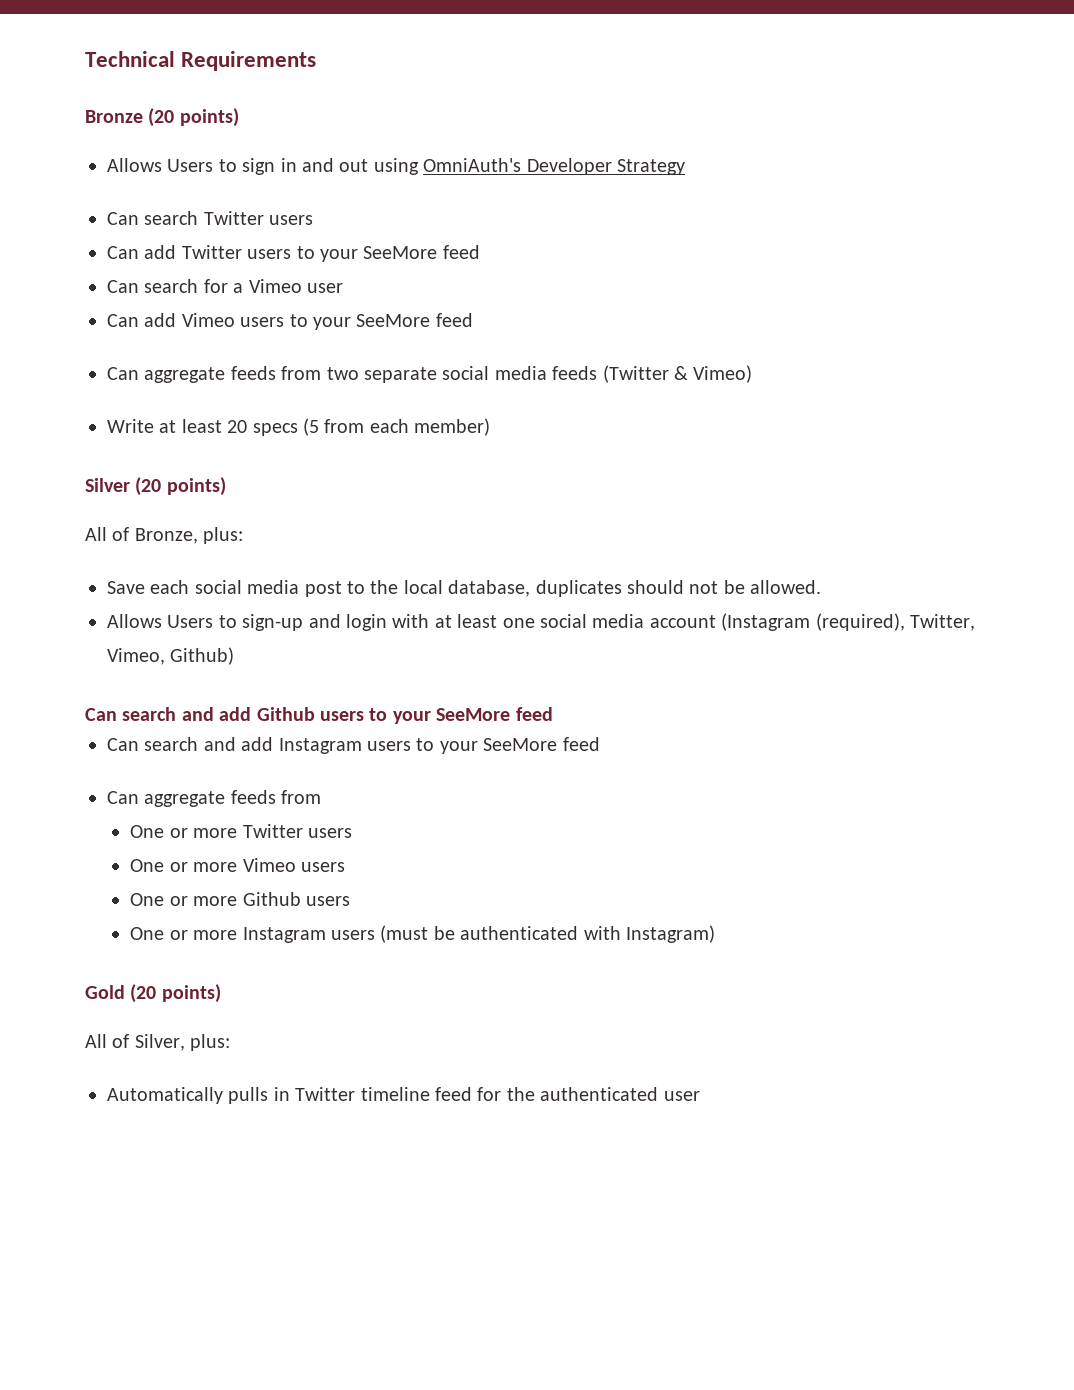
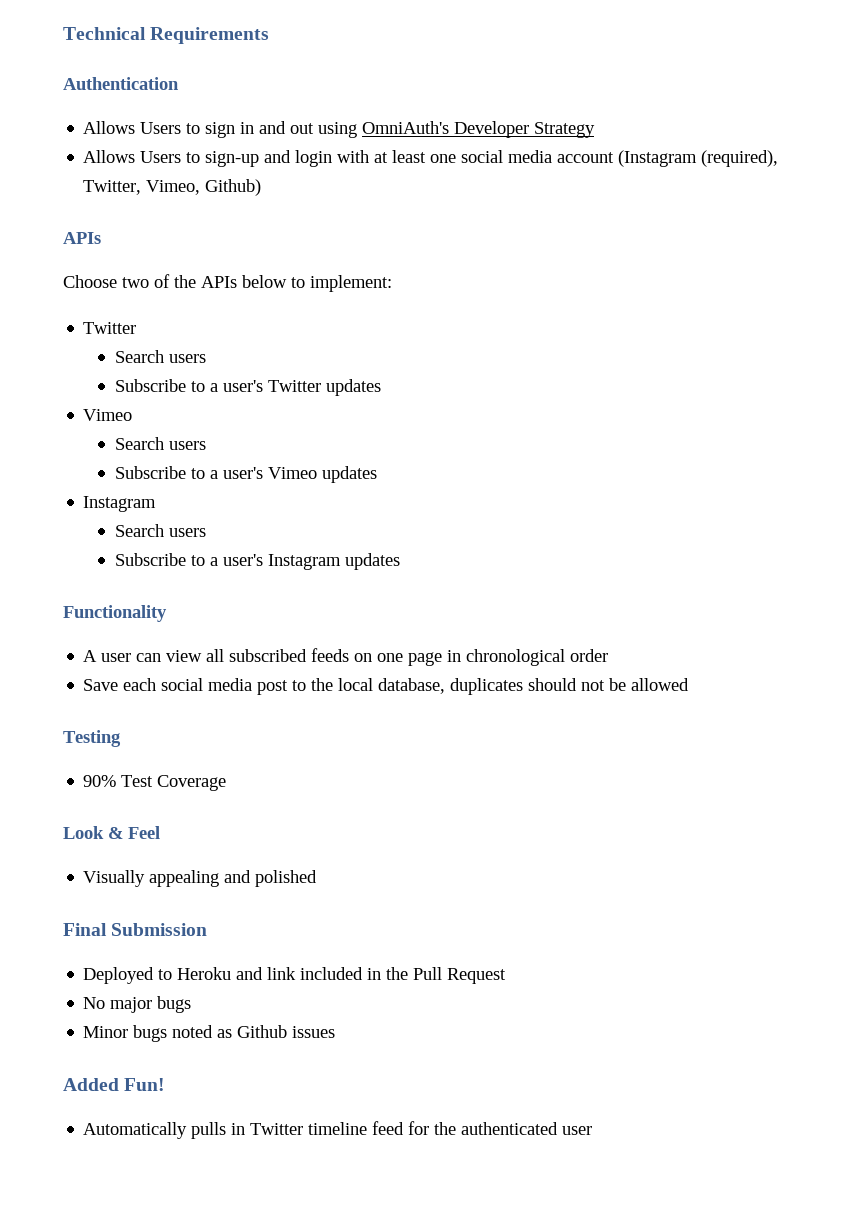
[85,108,239,127] Bronze (20 points) -> [63,77,179,90] Authentication
[107,211,314,225] [107,245,480,262] [107,279,343,293] [107,313,473,330] [107,365,753,383] [107,418,491,436] [85,477,226,496] [85,527,244,544] [107,580,822,597] // Can search Twitter users // Can add Twitter users to your SeeMore feed // Can search for a Vimeo user // Can add Vimeo users to your SeeMore feed // Can aggregate feeds from two separate social media feeds (Twitter & Vimeo) // Write at least 20 specs (5 from each member) // Silver (20 points) // All of Bronze, plus: // Save each social media post to the local database, duplicates should not be allowed. -> (596, 130) none
[85,707,553,724] [107,737,600,754] [107,790,322,807] [130,824,353,838] [130,858,346,872] [130,892,351,906] [130,925,716,943] [85,984,221,1003] [85,1034,231,1051] Can search and add Github users to your SeeMore feed // Can search and add Instagram users to your SeeMore feed // Can aggregate feeds from // One or more Twitter users // One or more Vimeo users // One or more Github users // One or more Instagram users (must be authenticated with Instagram) // Gold (20 points) // All of Silver, plus: -> [63,232,101,244] [63,274,392,292] [83,322,137,334] [115,350,207,363] [115,379,382,396] [83,409,133,421] [115,437,207,450] [115,466,378,483] [83,496,157,512] [115,524,207,537] [115,553,401,570] [63,605,167,622] [83,648,609,666] [83,678,690,695] [63,730,121,747] [83,775,227,791] [63,826,160,839] [83,870,318,887] [63,923,208,936] [83,967,507,984] [83,996,192,1013] [83,1025,336,1042] [63,1078,166,1091] APIs // Choose two of the APIs below to implement: // Twitter // Search users // Subscribe to a user's Twitter updates // Vimeo // Search users // Subscribe to a user's Vimeo updates // Instagram // Search users // Subscribe to a user's Instagram updates // Functionality // A user can view all subscribed feeds on one page in chronological order // Save each social media post to the local database, duplicates should not be allowed // Testing // 90% Test Coverage // Look & Feel // Visually appealing and polished // Final Submission // Deployed to Heroku and link included in the Pull Request // No major bugs // Minor bugs noted as Github issues // Added Fun!

